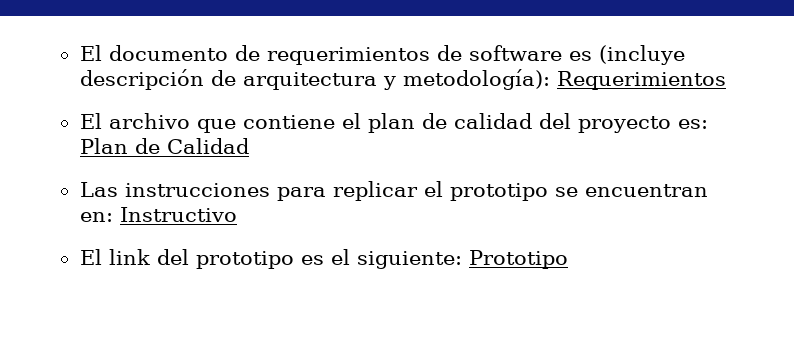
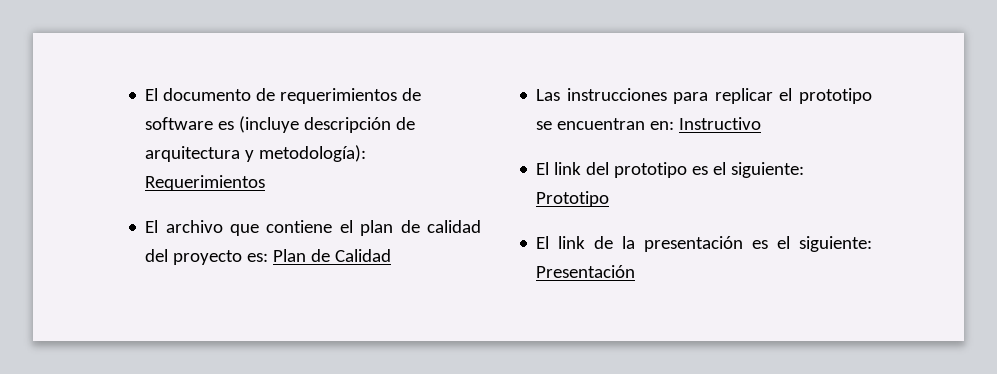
(568, 259) none -> [536,236,872,252] [536,265,636,278] // El link de la presentación es el siguiente: Presentación

